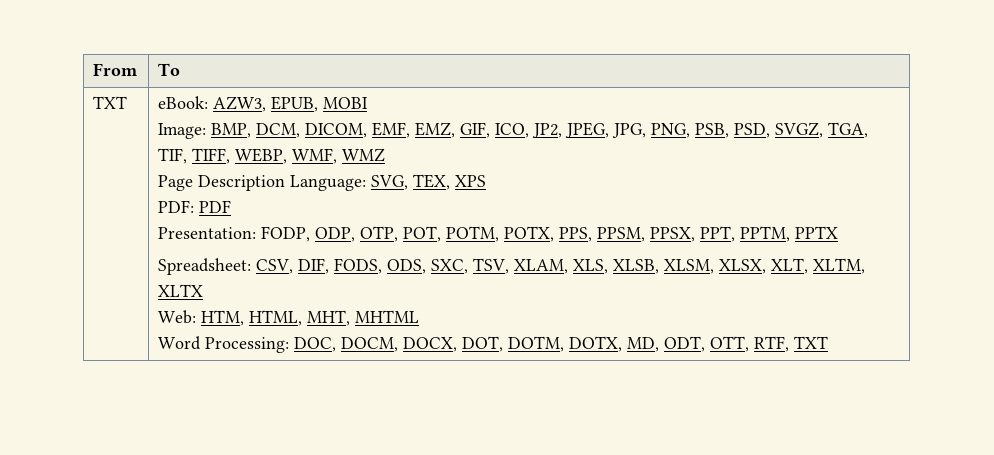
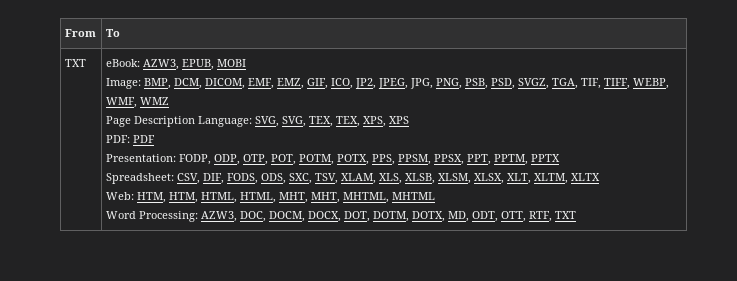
[413,174,451,190] TEX, -> [281,116,386,127] SVG, TEX, TEX, XPS,
[249,310,351,326] HTML, MHT, -> [168,192,389,203] HTM, HTML, HTML, MHT, MHT, MHTML,
(290, 345) none -> [200,211,237,222] AZW3,

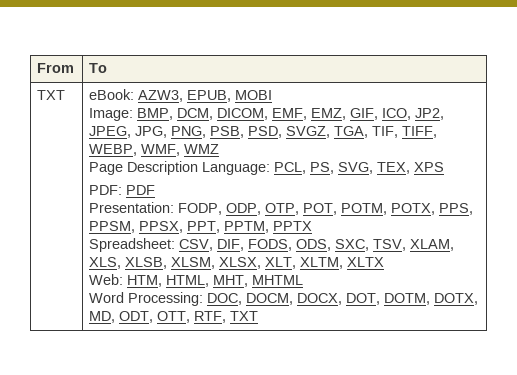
[254,116,386,127] SVG, SVG, TEX, TEX, XPS, -> [274,162,411,174] PCL, PS, SVG, TEX,
[168,192,389,203] HTM, HTML, HTML, MHT, MHT, MHTML, -> [166,275,249,287] HTML, MHT,
[200,211,237,222] AZW3, -> (204, 299) none

